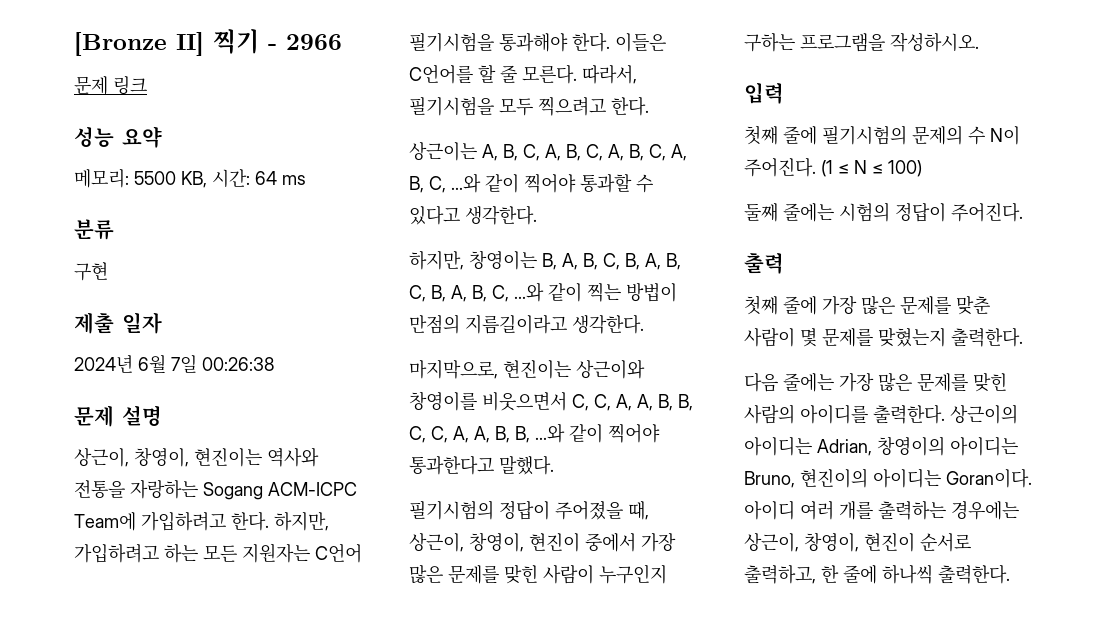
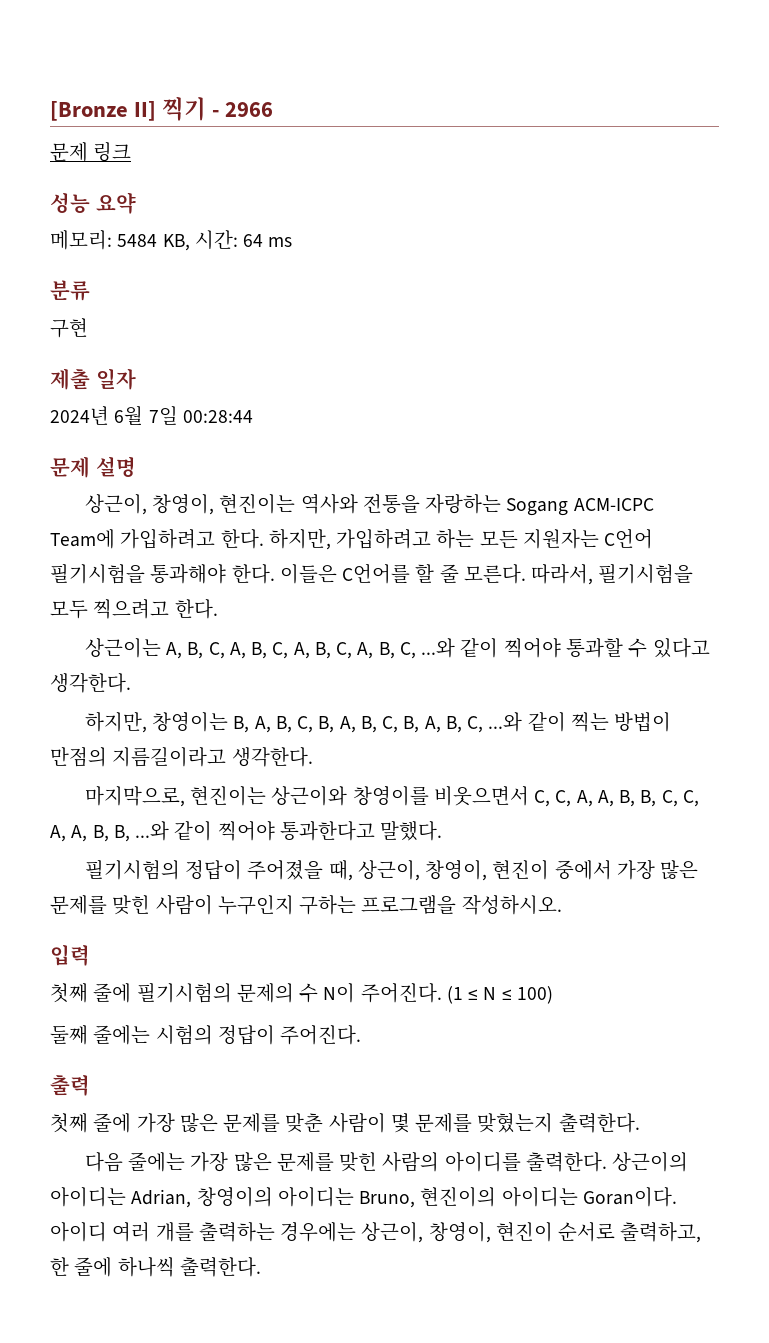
[134,171,176,185] 5500 -> [117,234,158,247] 5484
[202,357,274,371] 00:26:38 -> [182,410,253,423] 00:28:44

